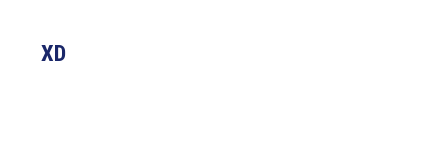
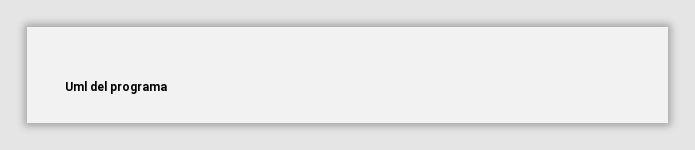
[41,45,66,61] XD -> [65,81,168,94] Uml del programa

